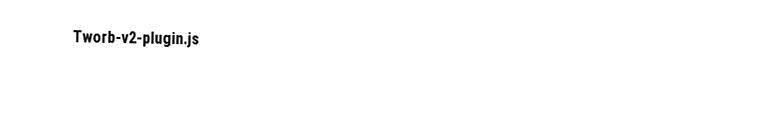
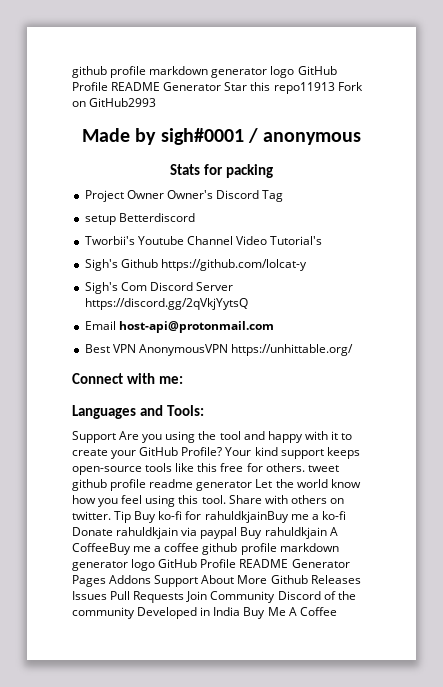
[72,30,200,48] Tworb-v2-plugin.js -> [72,66,337,78] [72,82,363,94] [72,98,157,107] [81,128,362,145] [170,164,273,178] [84,190,284,202] [84,213,195,225] [84,236,323,245] [84,259,307,271] [84,282,233,294] [84,298,248,310] [84,321,274,333] [84,344,353,356] [72,373,183,384] [72,405,204,419] [72,431,353,443] [72,447,360,459] [72,463,339,475] [72,479,361,491] [72,495,344,507] [72,511,346,523] [72,527,338,539] [72,543,339,555] [72,559,350,571] [72,575,361,587] [72,591,356,603] [72,607,337,619] github profile markdown generator logo GitHub Profile README Generator Star this repo11913 Fork on GitHub2993 // Made by sigh#0001 / anonymous // Stats for packing // Project Owner Owner's Discord Tag // setup Betterdiscord // Tworbii's Youtube Channel Video Tutorial's // Sigh's Github https://github.com/lolcat-y // Sigh's Com Discord Server https://discord.gg/2qVkjYytsQ // Email host-api@protonmail.com // Best VPN AnonymousVPN https://unhittable.org/ // Connect with me: // Languages and Tools: // Support Are you using the tool and happy with it to create your GitHub Profile? Your kind support keeps open-source tools like this free for others. tweet github profile readme generator Let the world know how you feel using this tool. Share with others on twitter. Tip Buy ko-fi for rahuldkjainBuy me a ko-fi Donate rahuldkjain via paypal Buy rahuldkjain A CoffeeBuy me a coffee github profile markdown generator logo GitHub Profile README Generator Pages Addons Support About More Github Releases Issues Pull Requests Join Community Discord of the community Developed in India Buy Me A Coffee

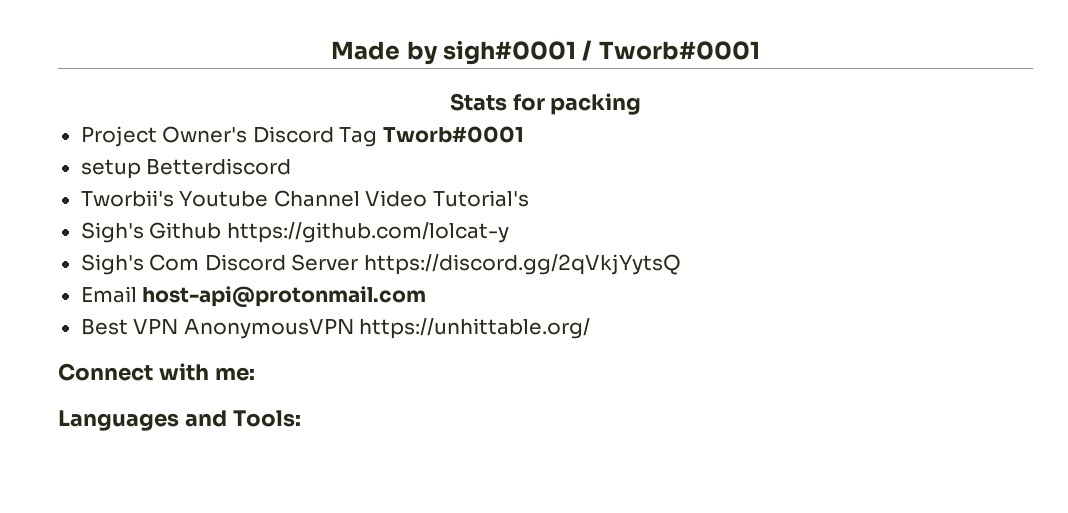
[72,66,337,78] [72,82,363,94] [72,98,157,107] github profile markdown generator logo GitHub Profile README Generator Star this repo11913 Fork on GitHub2993 // -> (331, 50) none
[263,132,362,145] anonymous -> [598,41,760,60] Tworb#0001
[126,190,164,199] Owner -> (157, 136) none
(284, 196) none -> [382,126,524,143] Tworb#0001
[72,431,353,443] [72,447,360,459] [72,463,339,475] [72,479,361,491] [72,495,344,507] [72,511,346,523] [72,527,338,539] [72,543,339,555] [72,559,350,571] [72,575,361,587] [72,591,356,603] [72,607,337,619] // Support Are you using the tool and happy with it to create your GitHub Profile? Your kind support keeps open-source tools like this free for others. tweet github profile readme generator Let the world know how you feel using this tool. Share with others on twitter. Tip Buy ko-fi for rahuldkjainBuy me a ko-fi Donate rahuldkjain via paypal Buy rahuldkjain A CoffeeBuy me a coffee github profile markdown generator logo GitHub Profile README Generator Pages Addons Support About More Github Releases Issues Pull Requests Join Community Discord of the community Developed in India Buy Me A Coffee -> (301, 418) none

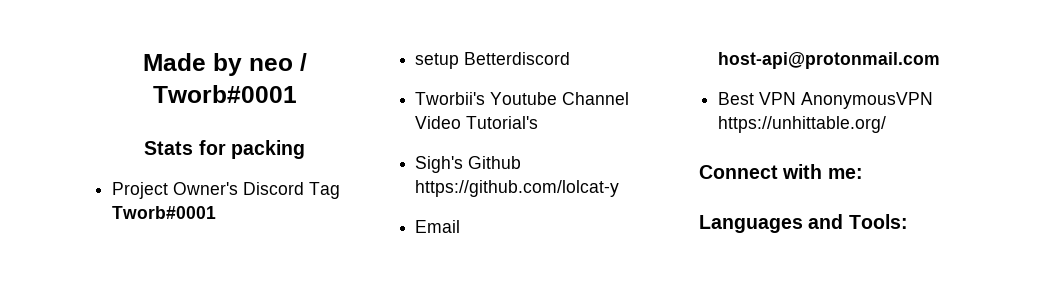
[443,40,576,65] sigh#0001 -> [248,58,293,71] neo
[80,254,681,275] // Sigh's Com Discord Server https://discord.gg/2qVkjYytsQ -> (620, 188) none

